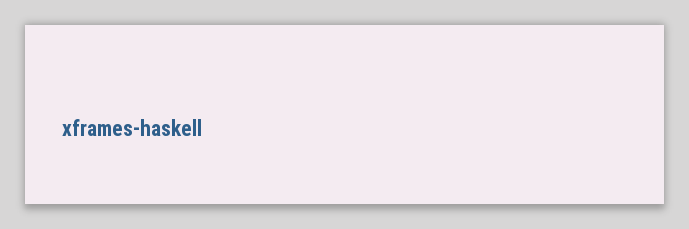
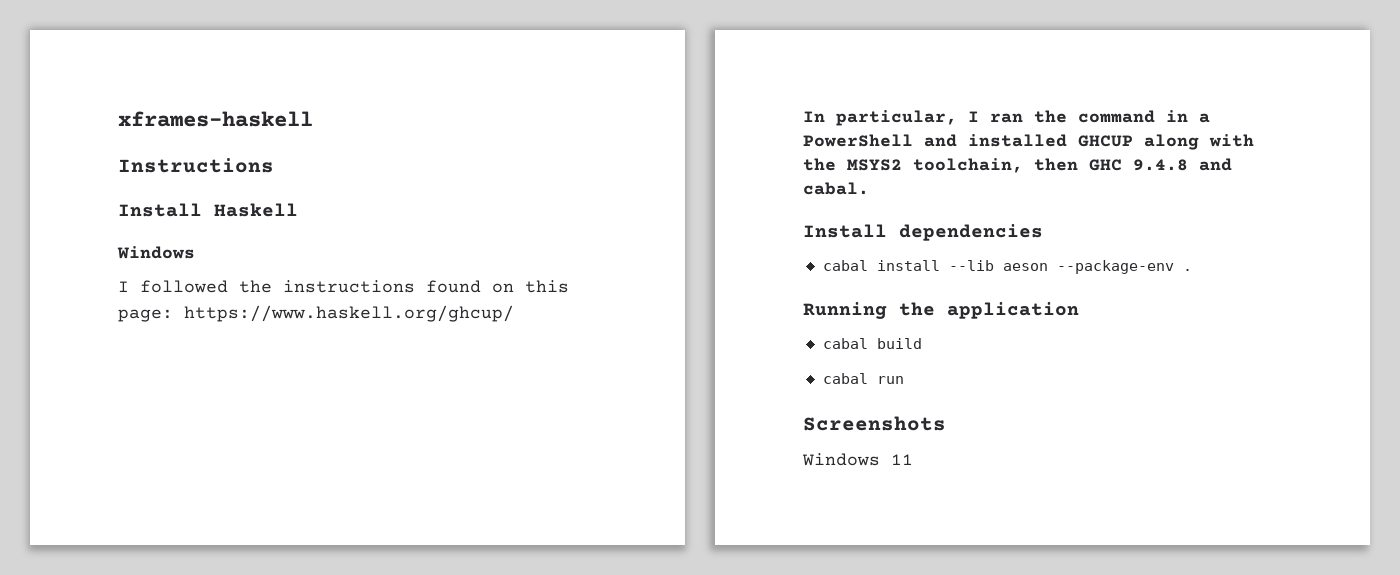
(202, 127) none -> [118,158,274,173] [118,203,298,217] [117,246,195,259] [118,280,569,293] [118,305,514,322] [803,110,1210,126] [803,134,1254,150] [803,158,1232,173] [803,182,869,195] [803,224,1043,241] [822,260,1192,274] [803,302,1079,319] [822,338,922,349] [822,373,904,384] [803,416,946,431] [802,453,913,466] // Instructions // Install Haskell // Windows // I followed the instructions found on this page: https://www.haskell.org/ghcup/ // In particular, I ran the command in a PowerShell and installed GHCUP along with the MSYS2 toolchain, then GHC 9.4.8 and cabal. // Install dependencies // cabal install --lib aeson --package-env . // Running the application // cabal build // cabal run // Screenshots // Windows 11

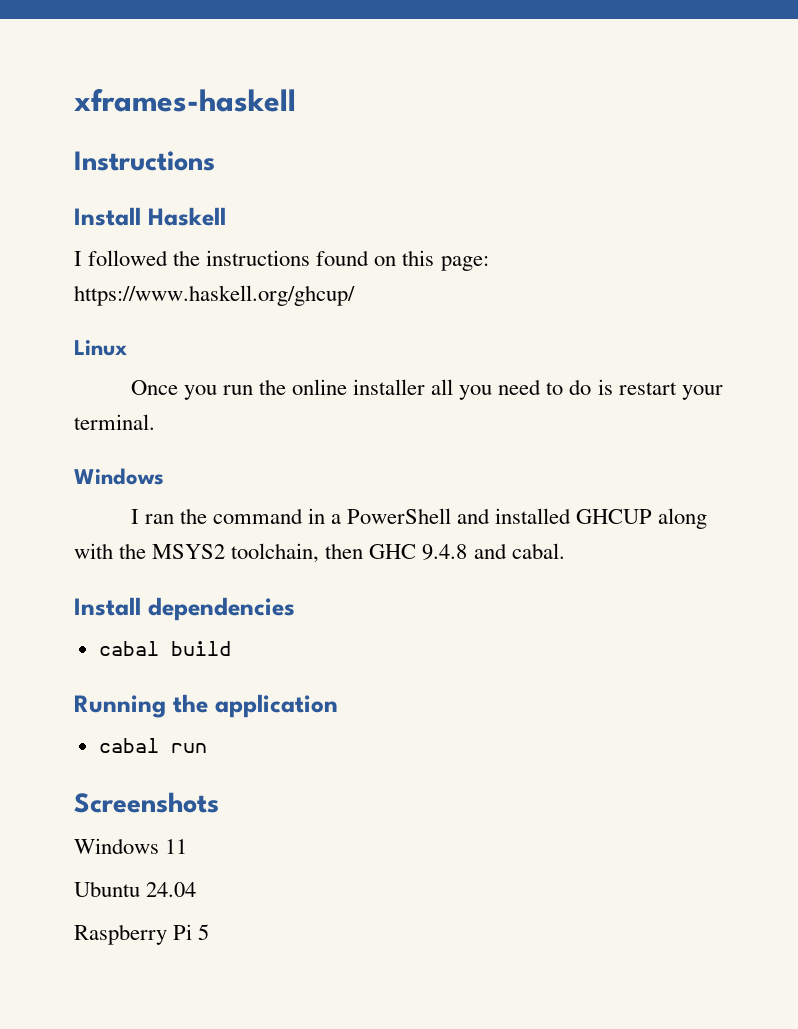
[117,246,195,259] // Windows -> (226, 216) none
[803,110,957,126] In particular, -> [74,340,127,356] [130,379,723,400] [74,414,155,430] [74,468,164,485] Linux // Once you run the online installer all you need to do is restart your terminal. // Windows //
[876,260,1192,274] install --lib aeson --package-env . -> [170,641,231,656] build
[822,338,922,349] // cabal build -> (338, 706) none
(913, 459) none -> [74,881,197,897] [74,924,210,945] // Ubuntu 24.04 // Raspberry Pi 5

